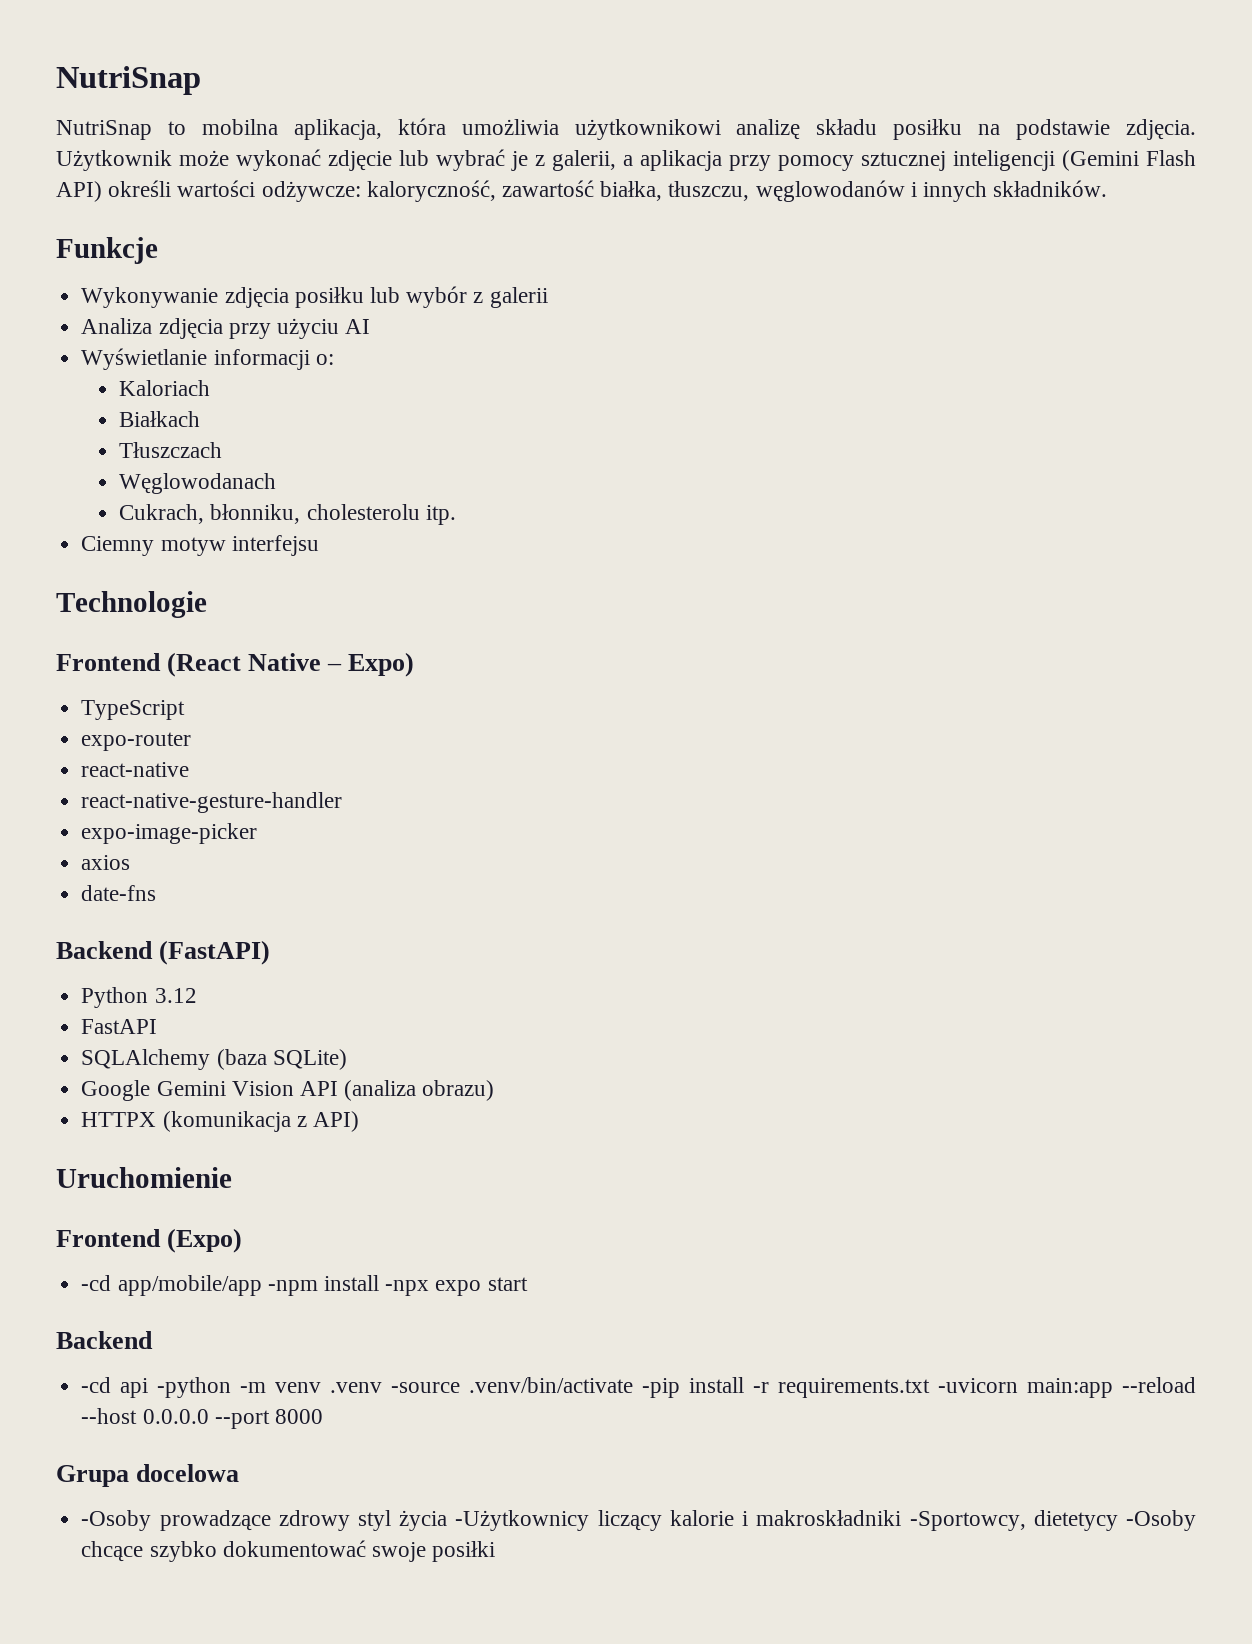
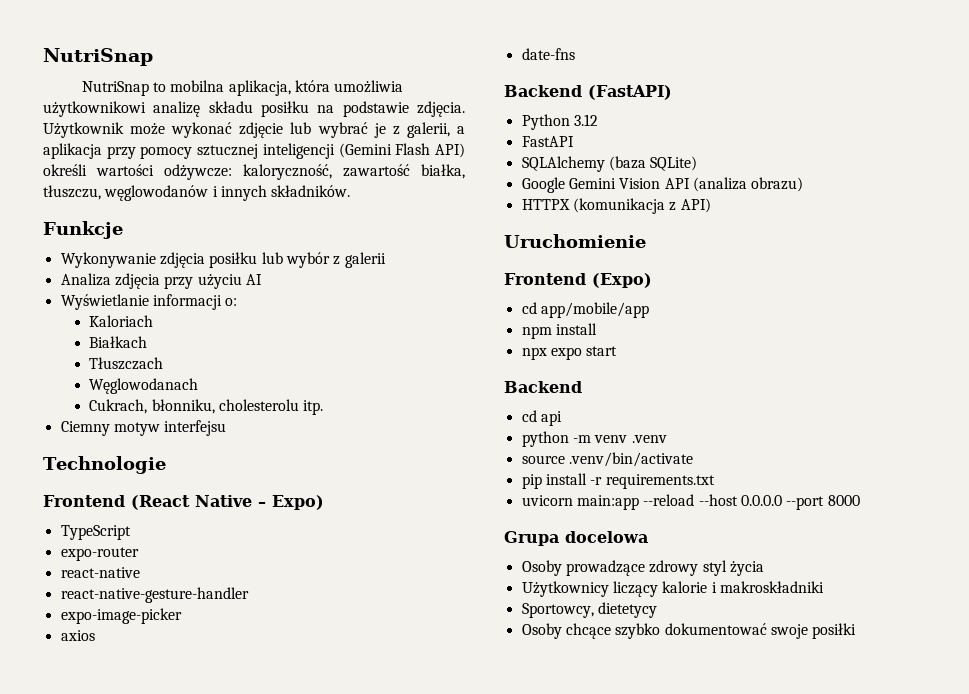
[81,1275,112,1291] -cd -> [521,302,537,314] cd
[267,1275,430,1296] -npm install -npx -> [521,323,597,339] [521,347,547,360] // npm install // npx
[81,1377,112,1393] -cd -> [521,410,537,422] cd
[157,1377,232,1398] -python -> [521,431,569,447] // python
[391,1382,461,1393] -source -> [521,455,565,464] // source
[642,1378,681,1398] -pip -> [521,474,542,489] // pip
[938,1378,1019,1393] -uvicorn -> [521,495,573,506] // uvicorn
[81,1510,152,1531] -Osoby -> [521,560,562,576] Osoby
[455,1510,590,1531] -Użytkownicy -> [521,581,609,597] // Użytkownicy
[909,1511,1026,1531] -Sportowcy, -> [521,603,594,618] // Sportowcy,
[1126,1510,1196,1531] -Osoby -> [521,623,562,639] // Osoby

